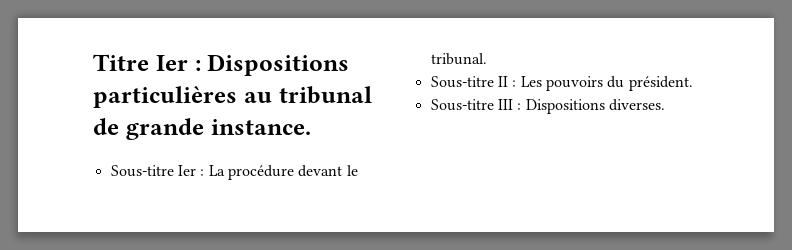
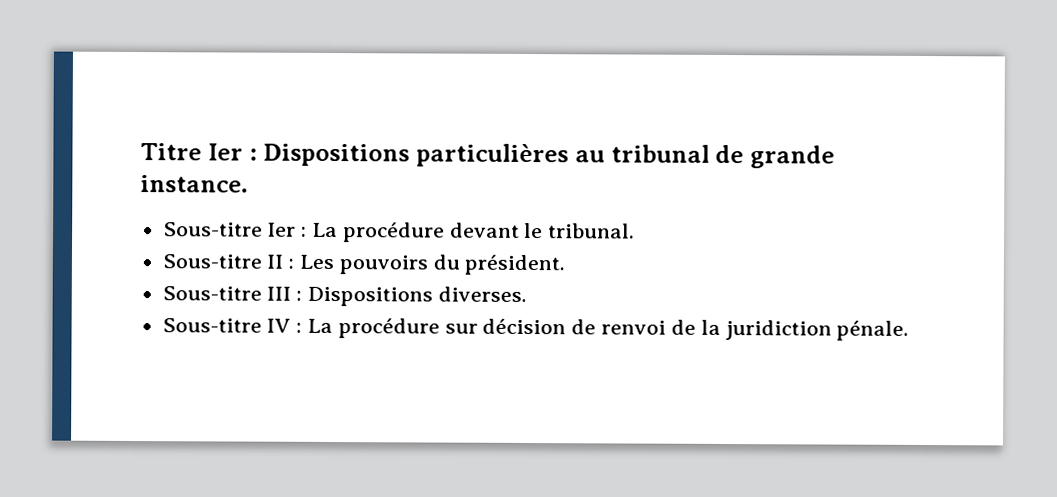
(665, 105) none -> [162,318,910,341] // Sous-titre IV : La procédure sur décision de renvoi de la juridiction pénale.

